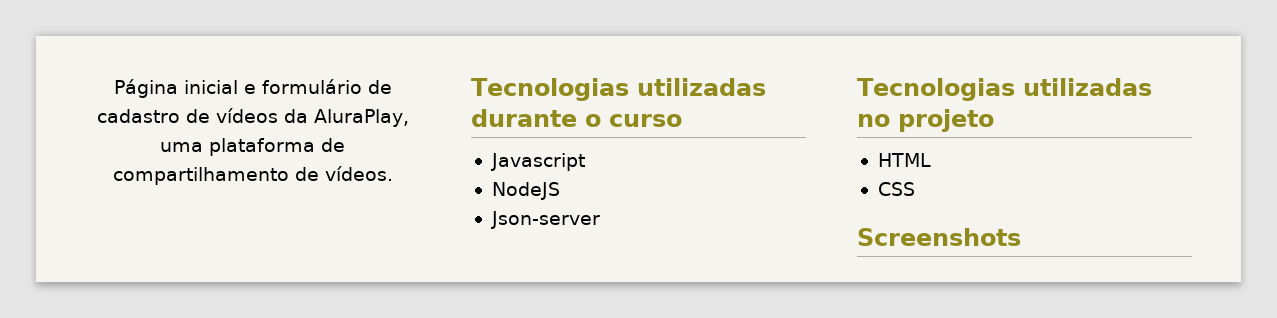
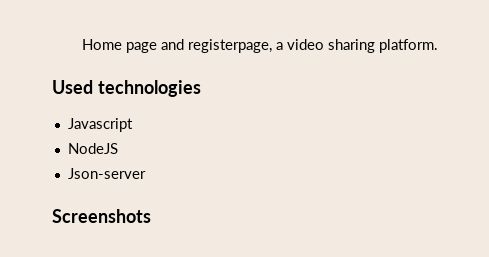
[113,79,392,98] [96,108,409,127] [160,138,345,156] [112,166,393,185] [471,78,766,101] [471,109,682,127] [490,153,585,171] [491,182,560,200] [490,211,600,229] [857,78,1152,101] [857,109,994,132] [877,153,931,167] [877,182,915,196] Página inicial e formulário de cadastro de vídeos da AluraPlay, uma plataforma de compartilhamento de vídeos. // Tecnologias utilizadas durante o curso // Javascript // NodeJS // Json-server // Tecnologias utilizadas no projeto // HTML // CSS -> [82,39,438,53] [52,80,201,97] [67,118,133,132] [67,143,118,154] [67,168,146,179] Home page and registerpage, a video sharing platform. // Used technologies // Javascript // NodeJS // Json-server

